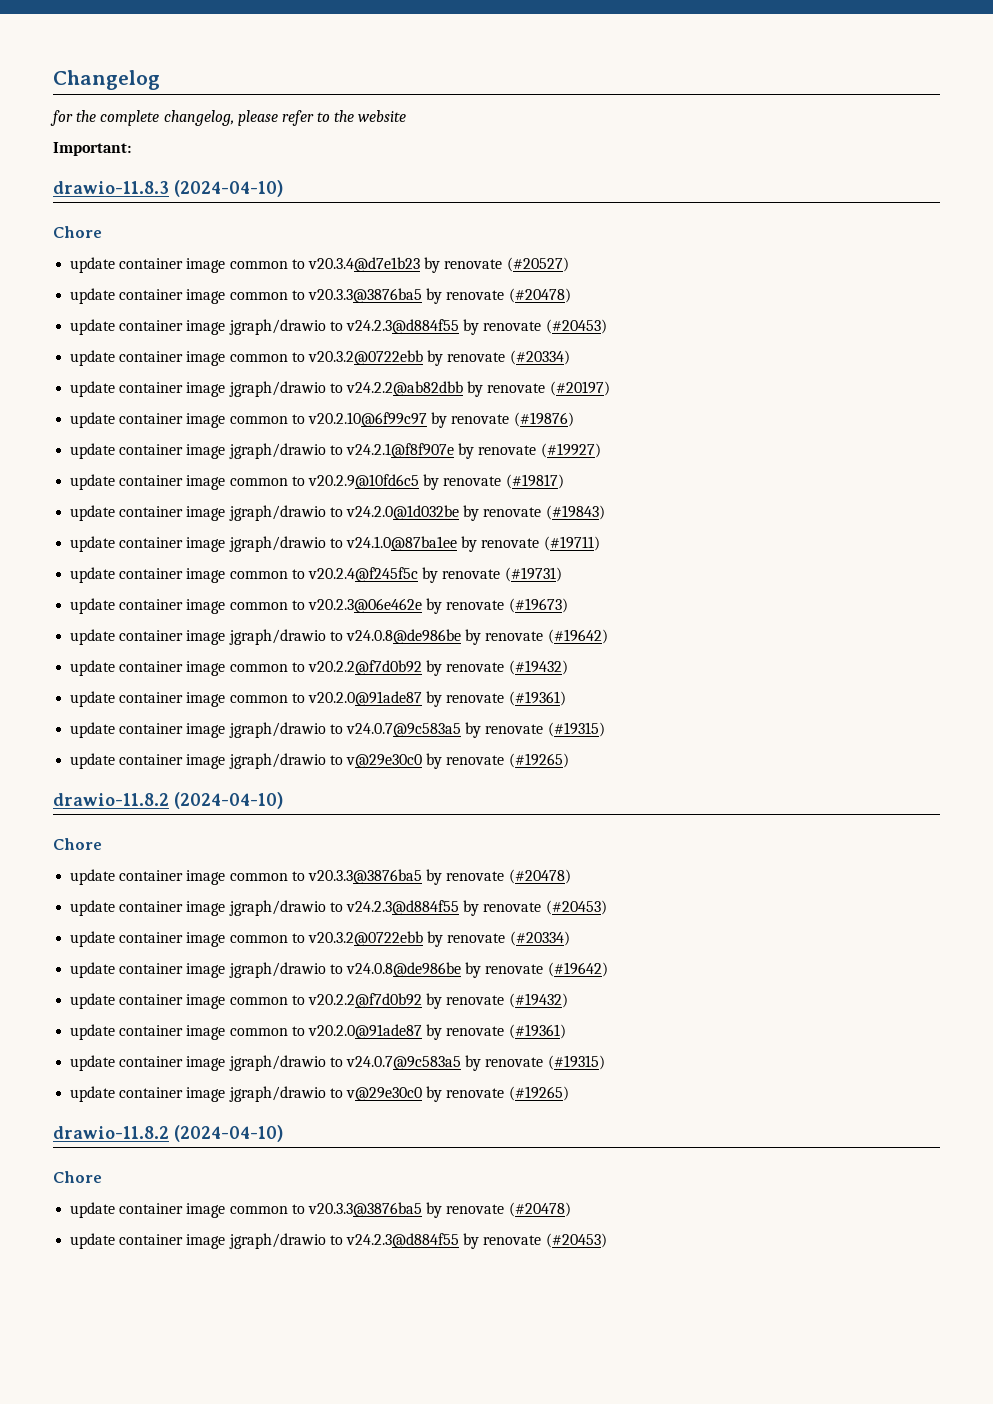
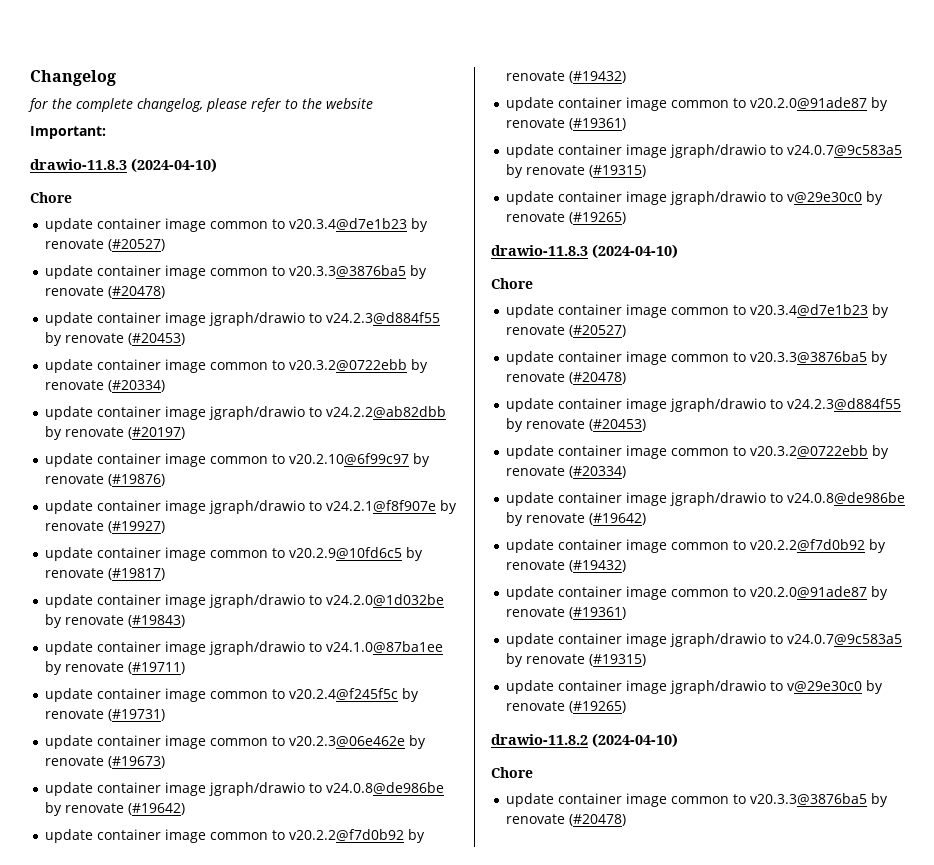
[53,792,283,809] [53,838,102,850] drawio-11.8.2 (2024-04-10) // Chore -> [491,244,678,259] [491,278,533,289] [505,304,889,318] [505,325,626,337] drawio-11.8.3 (2024-04-10) // Chore // update container image common to v20.3.4@d7e1b23 by renovate (#20527)
[70,1233,607,1249] // update container image jgraph/drawio to v24.2.3@d884f55 by renovate (#20453) -> (626, 820) none

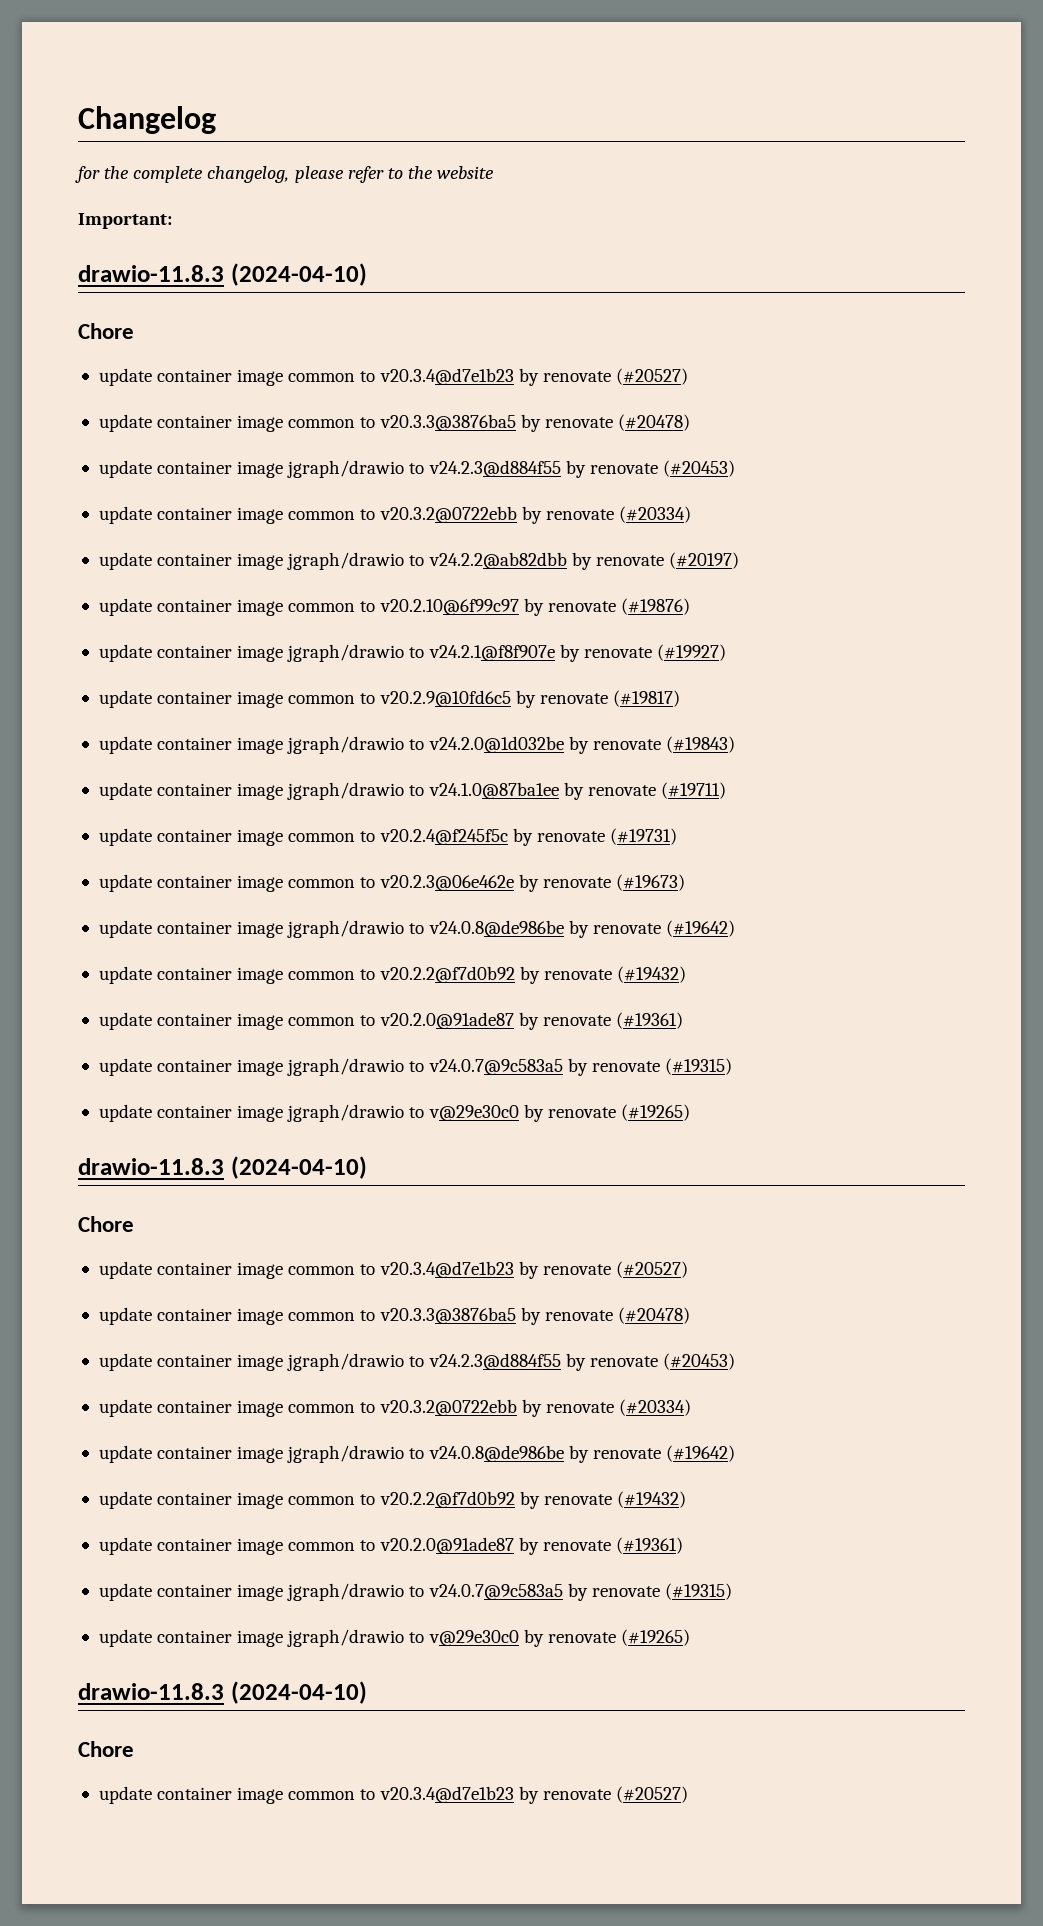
[491,733,678,748] [491,767,533,778] [505,793,888,807] [505,814,626,826] drawio-11.8.2 (2024-04-10) // Chore // update container image common to v20.3.3@3876ba5 by renovate (#20478) -> [78,1681,367,1704] [78,1741,134,1757] [98,1786,688,1804] drawio-11.8.3 (2024-04-10) // Chore // update container image common to v20.3.4@d7e1b23 by renovate (#20527)

